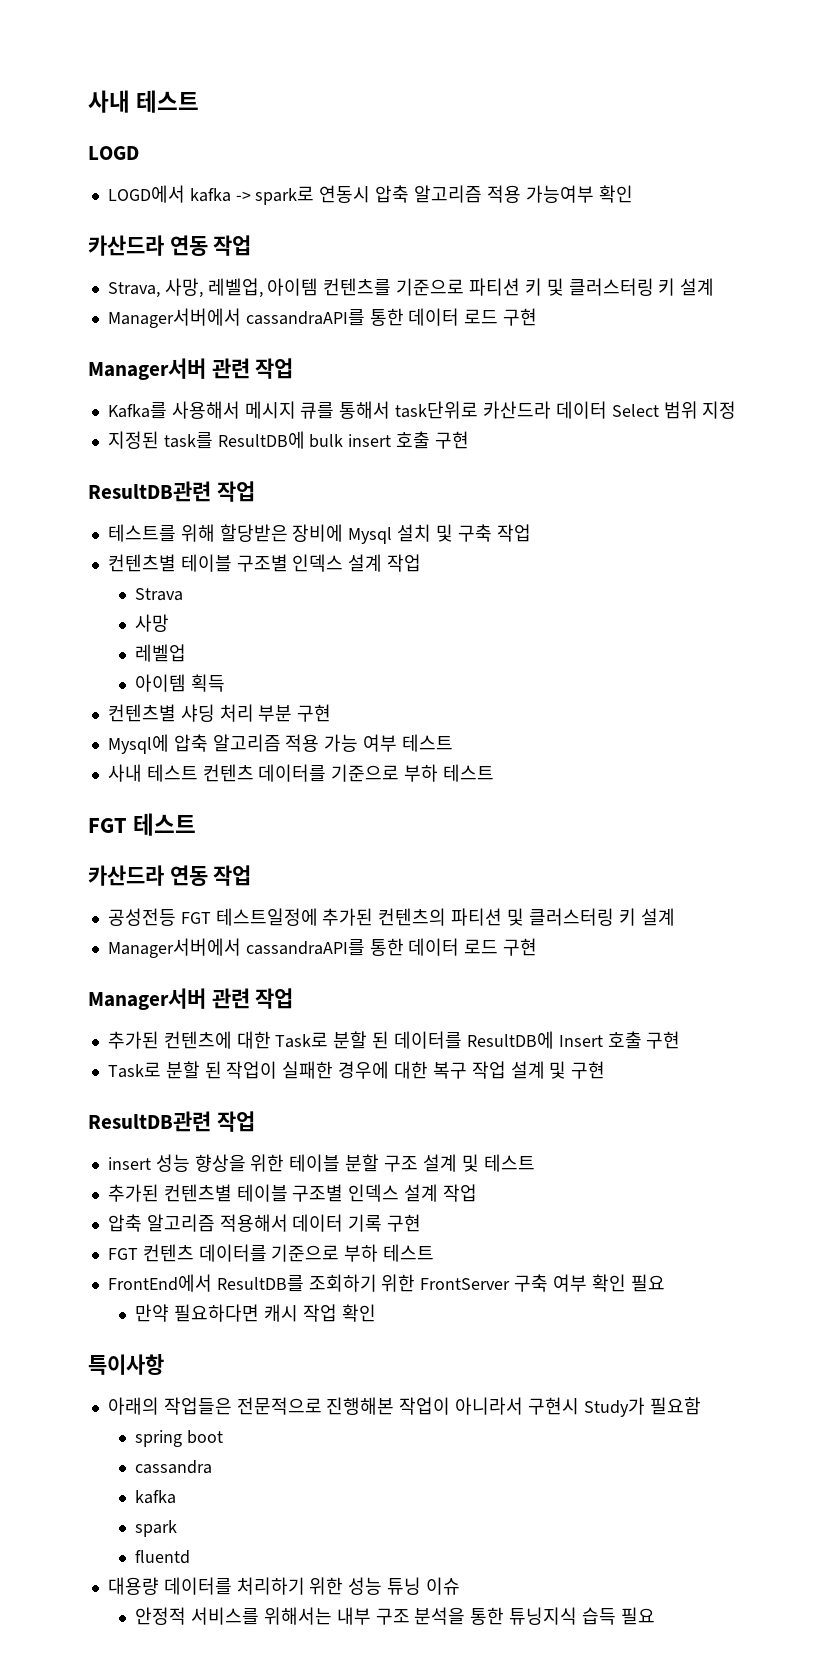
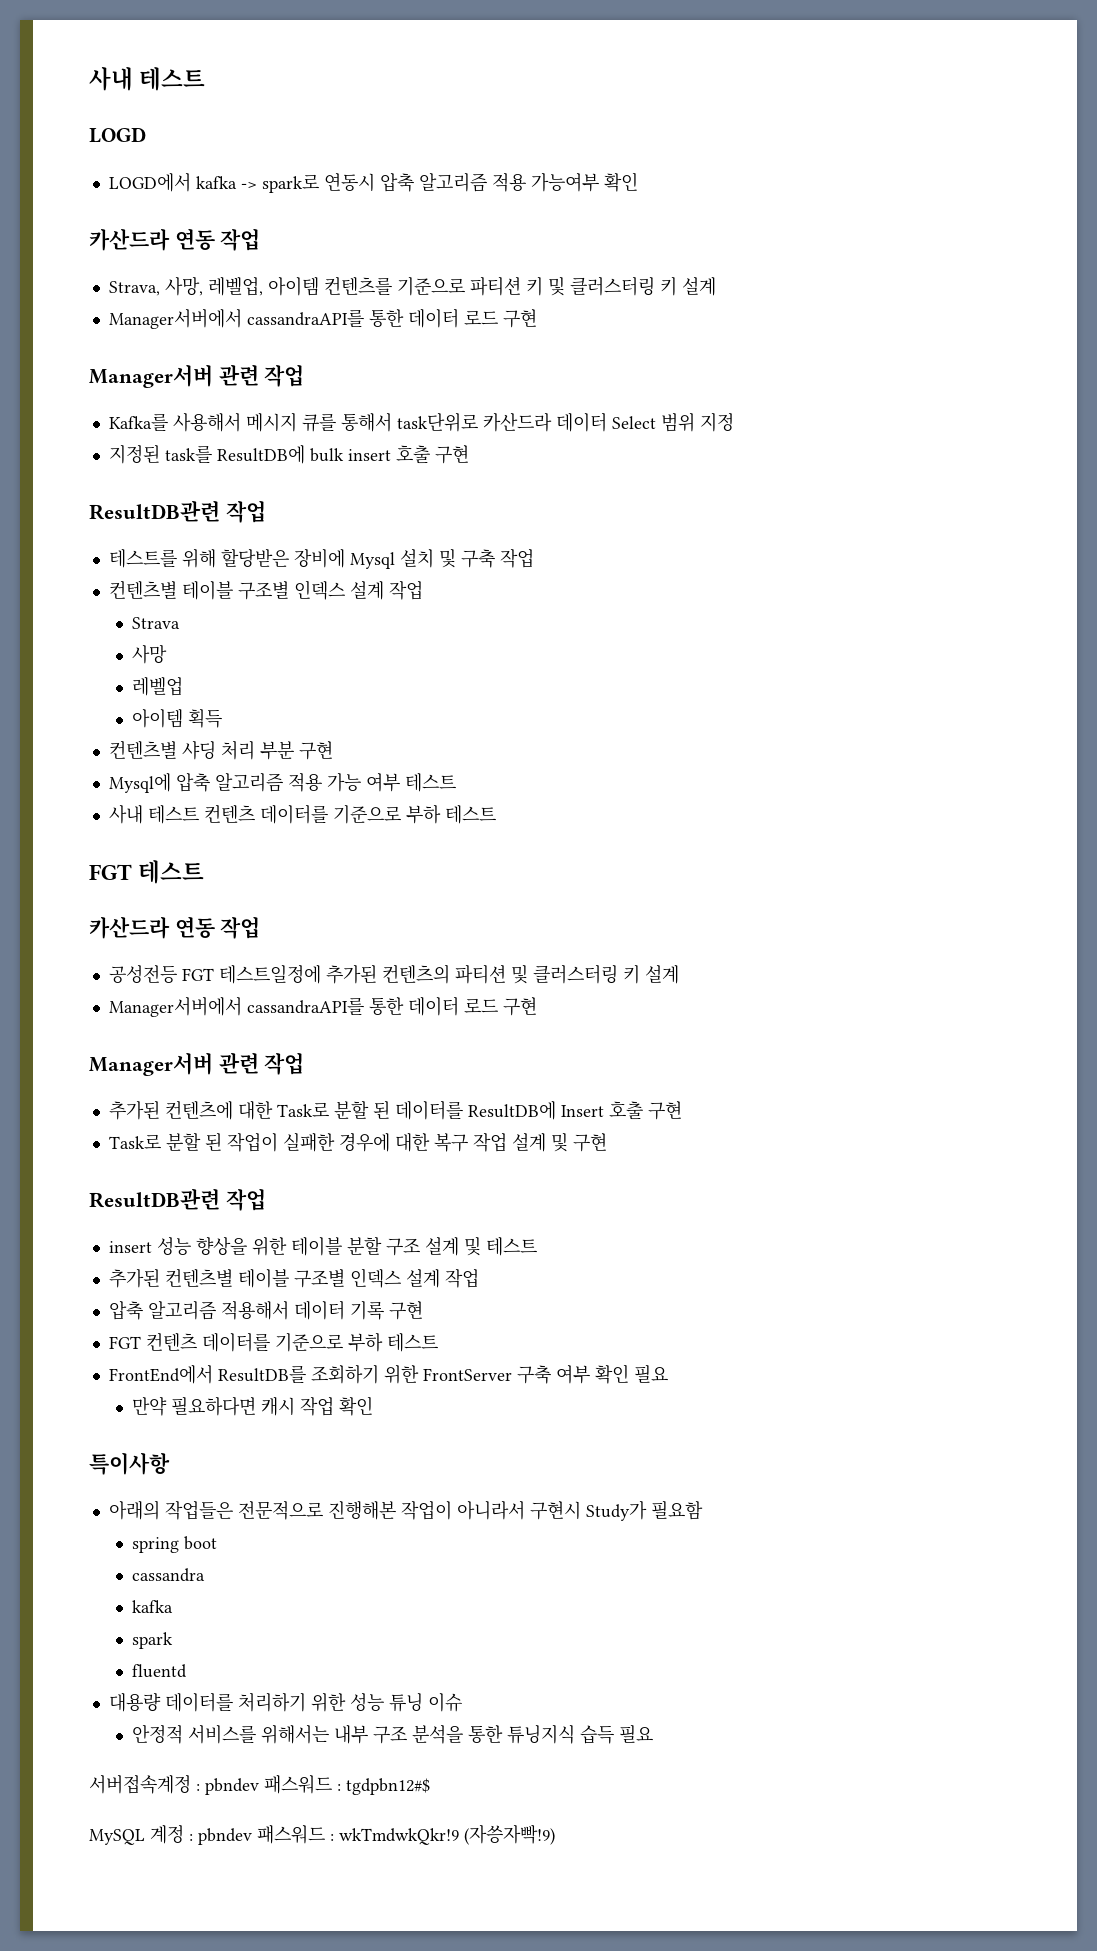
(655, 1616) none -> [89,1775,430,1795] [89,1824,555,1845] // 서버접속계정 : pbndev 패스워드 : tgdpbn12#$ // MySQL 계정 : pbndev 패스워드 : wkTmdwkQkr!9 (자씅자빡!9)

